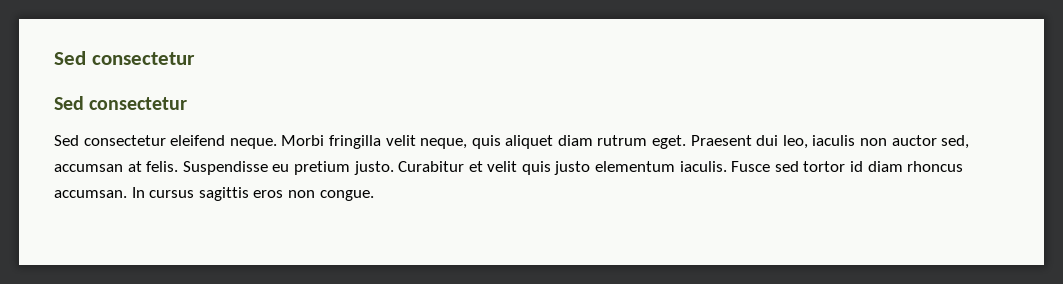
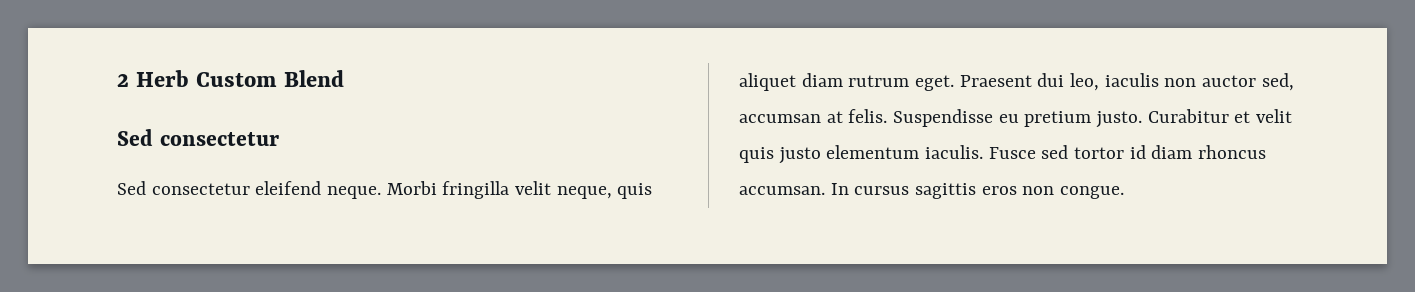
[54,51,195,65] Sed consectetur -> [117,70,344,87] 2 Herb Custom Blend

